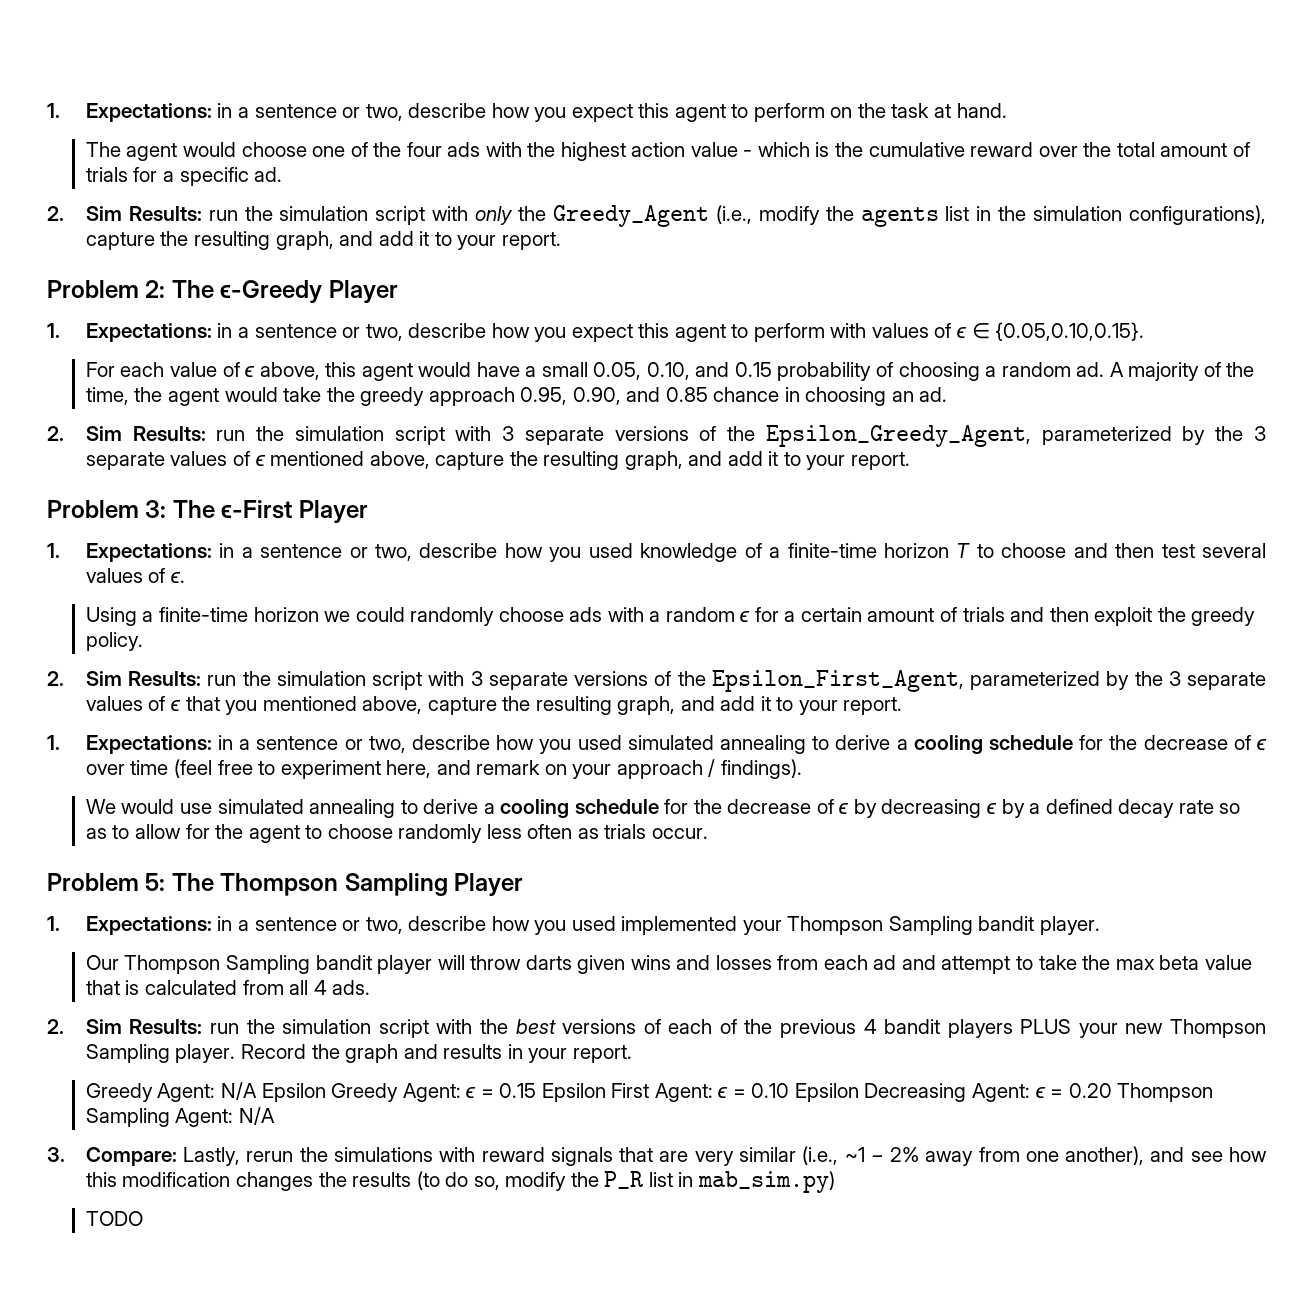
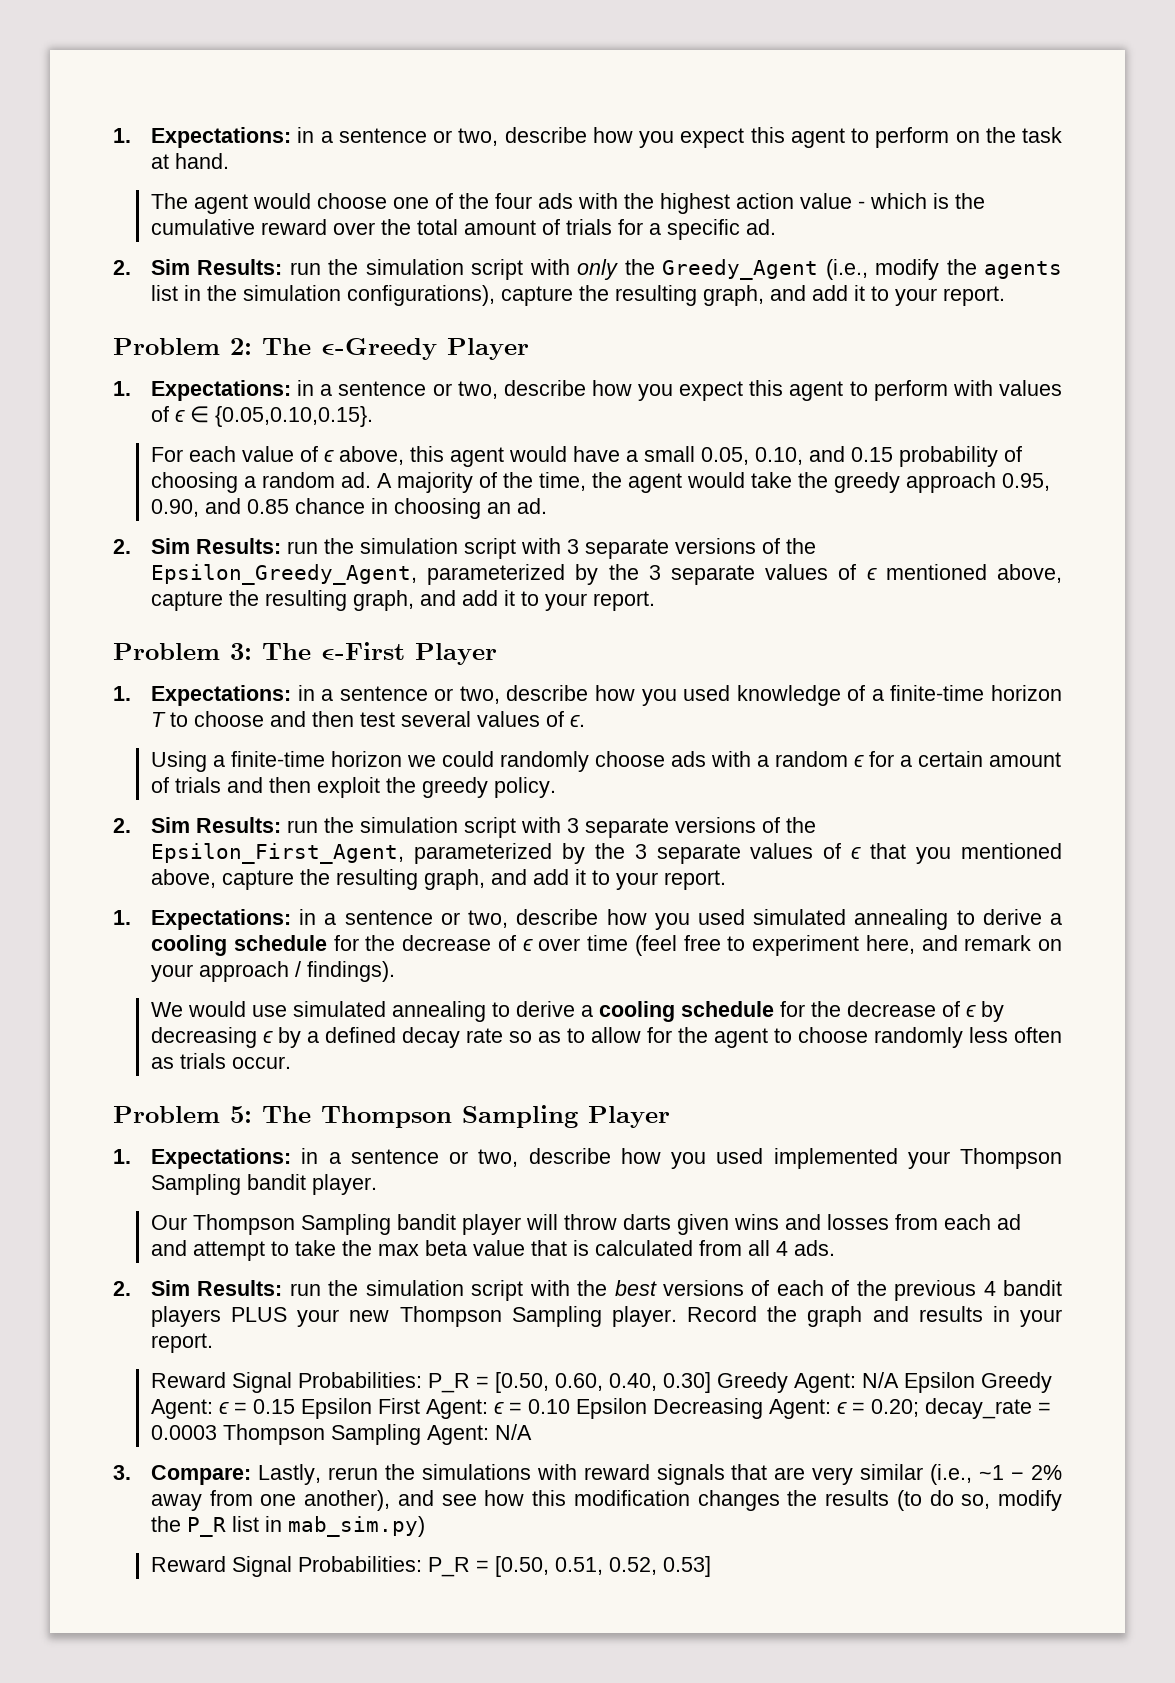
(632, 1054) none -> [150,1372,711,1393] Reward Signal Probabilities: P_R = [0.50, 0.60, 0.40, 0.30]
[1068,1083,1112,1098] 0.20 -> [870,1398,1051,1419] [150,1425,217,1440] 0.20; decay_rate = 0.0003
[85,1211,143,1226] TODO -> [150,1556,711,1577] Reward Signal Probabilities: P_R = [0.50, 0.51, 0.52, 0.53]

